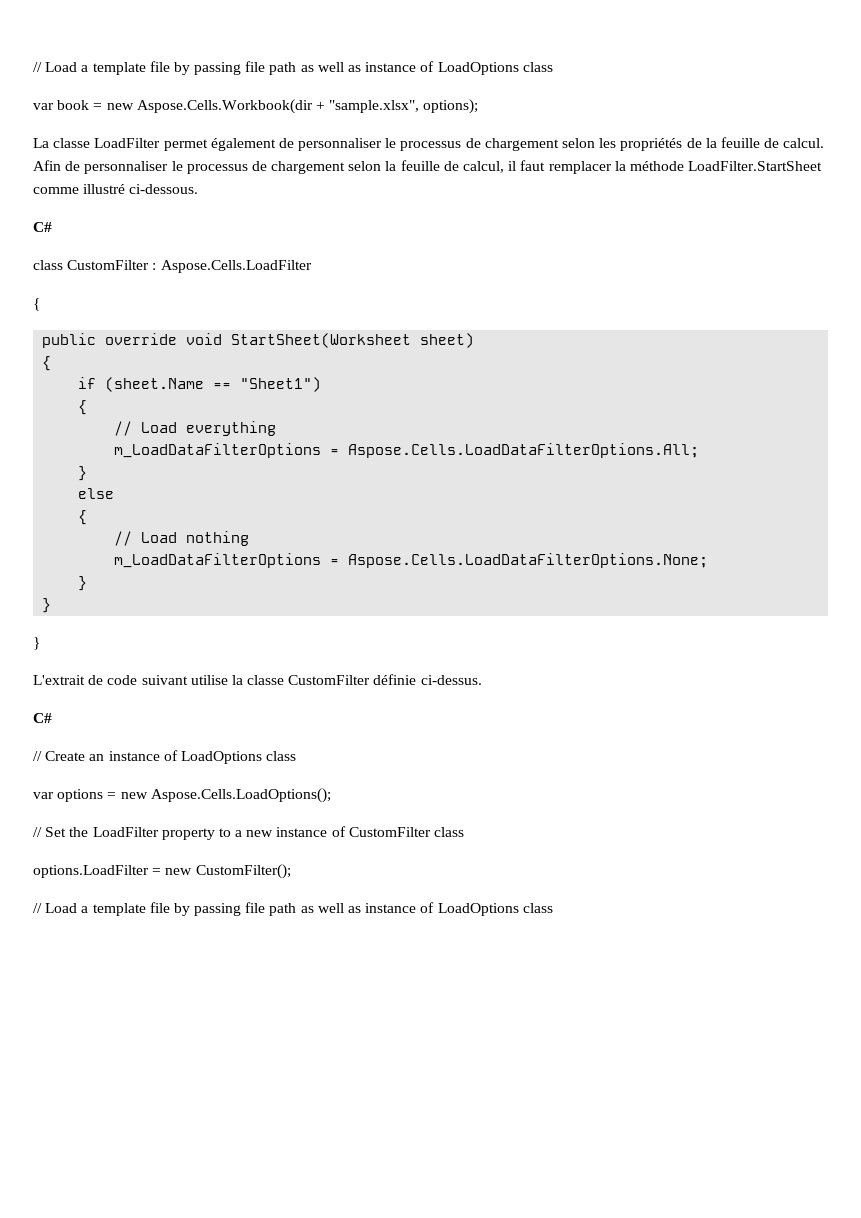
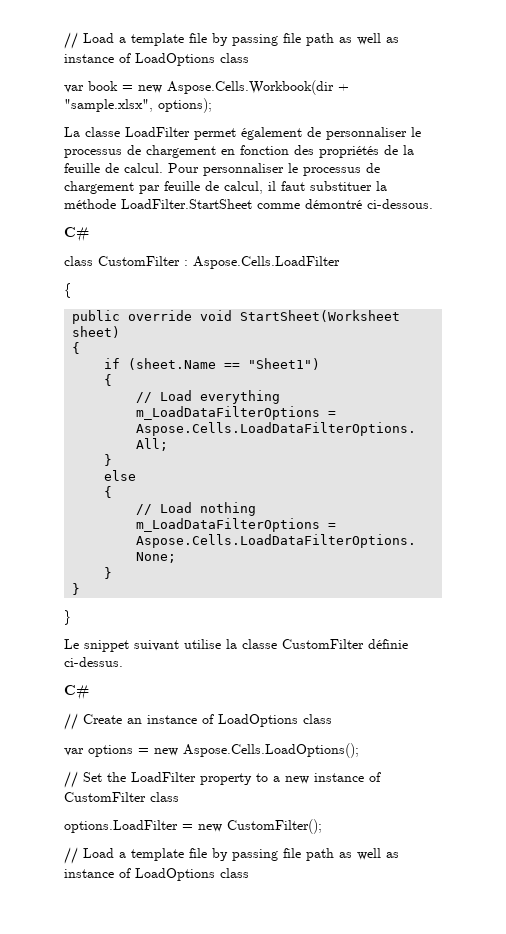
[562,138,617,148] selon les -> [221,145,314,155] en fonction des
[33,160,397,174] Afin de personnaliser le processus de chargement selon la -> [168,163,380,176] [64,181,160,194] Pour personnaliser le processus de chargement par
[548,161,612,174] remplacer -> [310,181,372,191] substituer
[83,184,126,194] illustré -> [305,199,362,209] démontré
[33,675,138,685] L'extrait de code -> [64,639,129,652] Le snippet

